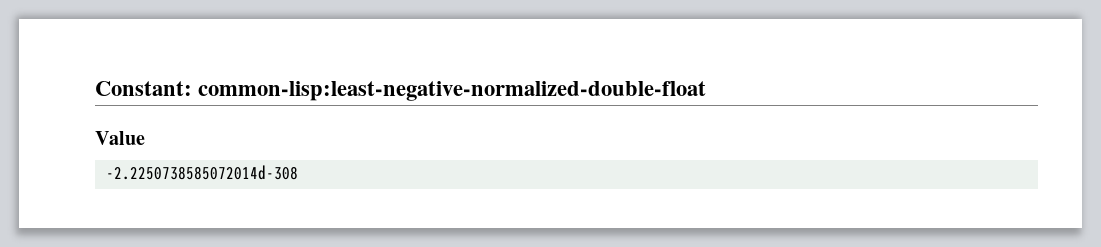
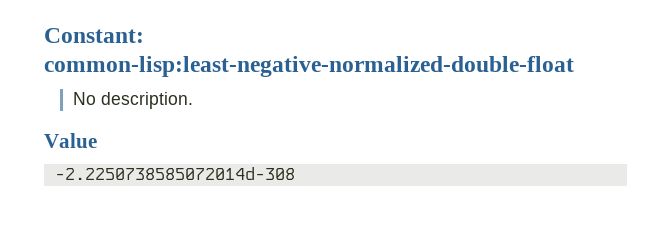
(707, 91) none -> [72,92,193,109] // No description.

